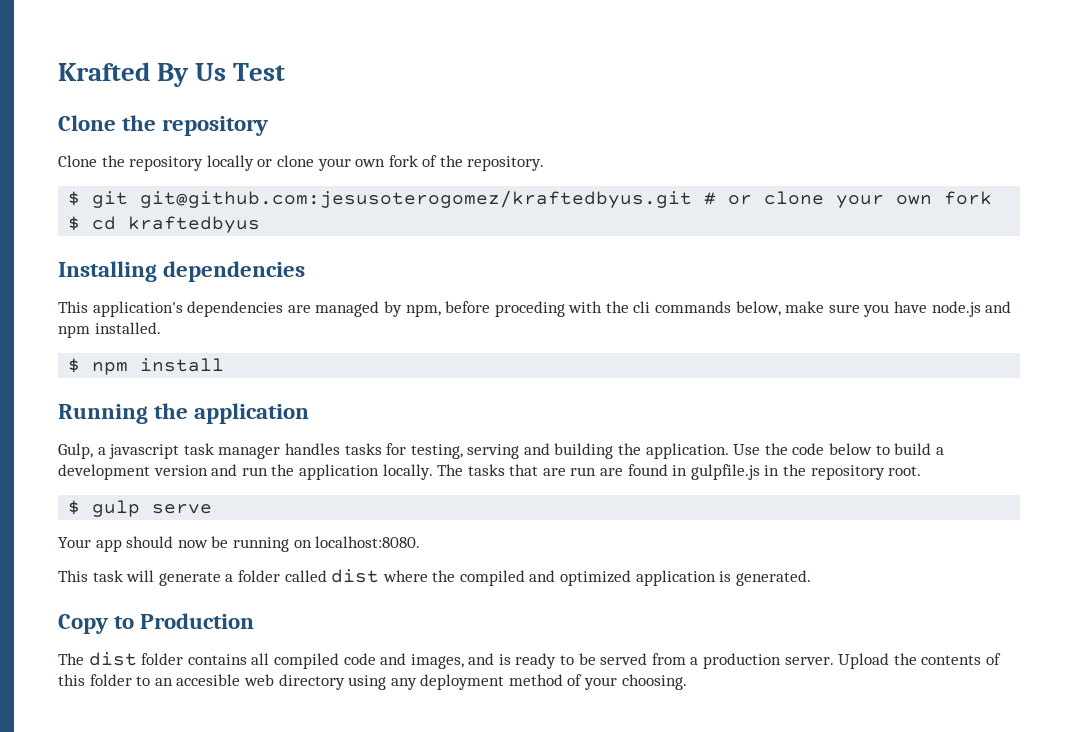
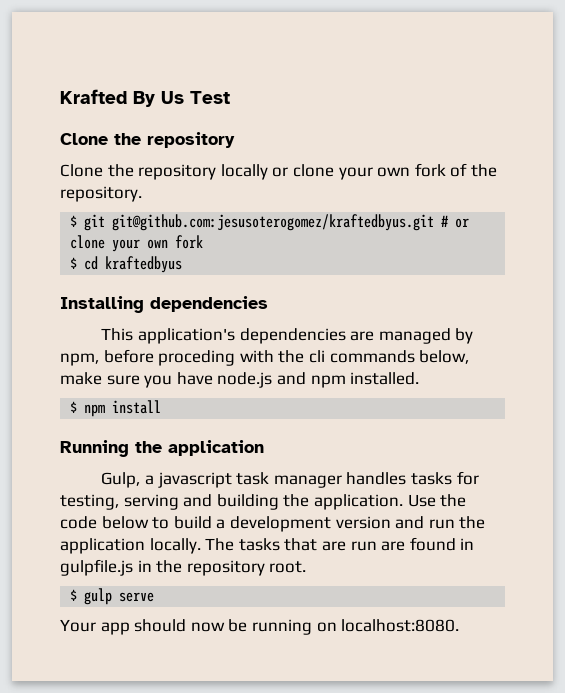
[58,569,811,586] [58,613,255,634] [58,652,1001,669] [58,674,687,690] // This task will generate a folder called dist where the compiled and optimized application is generated. // Copy to Production // The dist folder contains all compiled code and images, and is ready to be served from a production server. Upload the contents of this folder to an accesible web directory using any deployment method of your choosing. -> (460, 625) none

